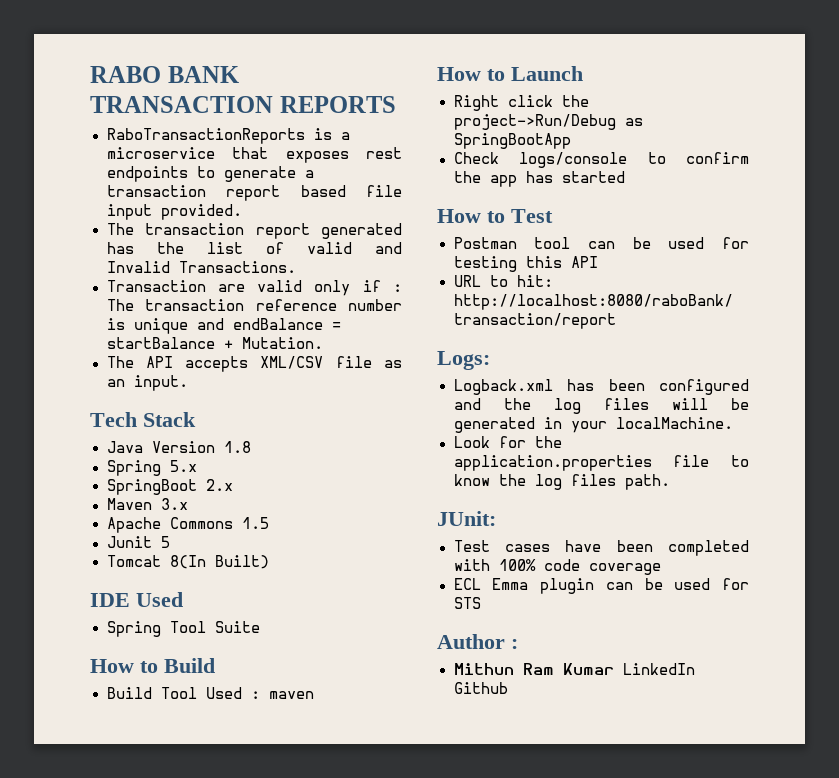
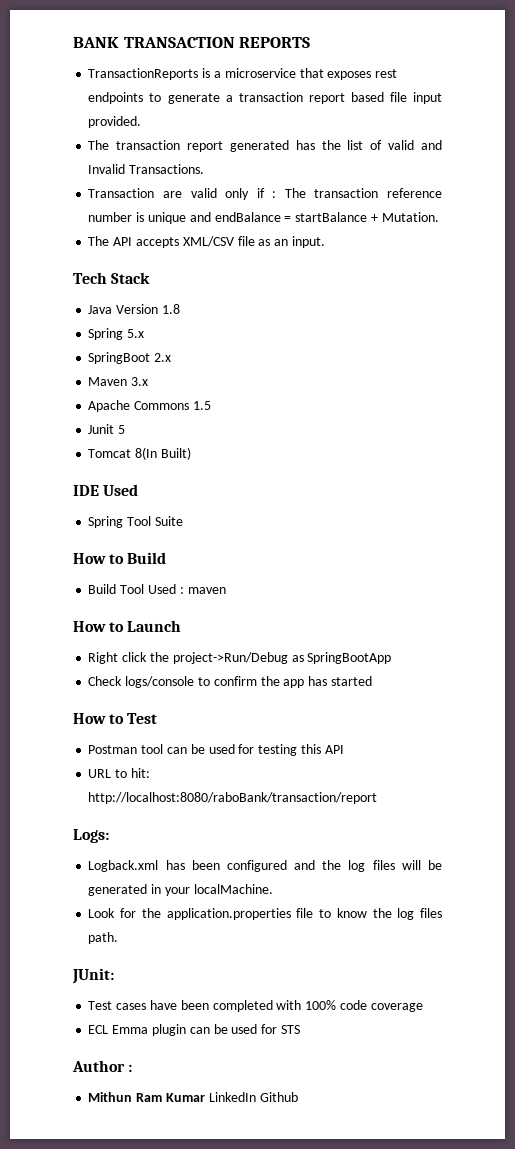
[90,66,161,83] RABO -> (73, 42) none
[106,128,305,144] RaboTransactionReports -> [88,68,199,80] TransactionReports

